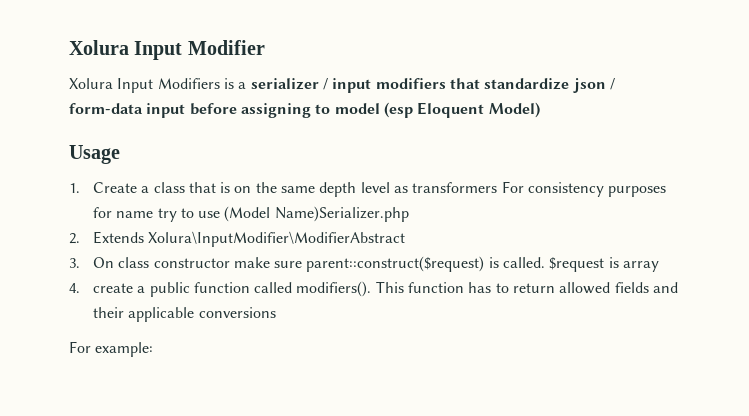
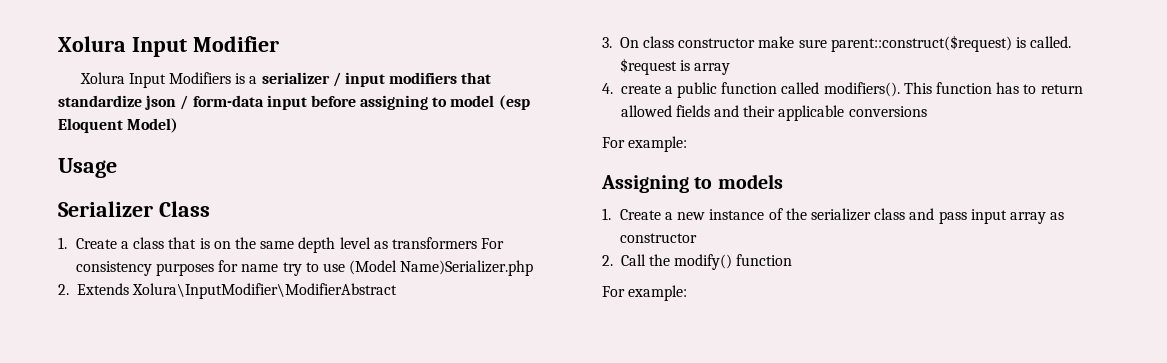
(120, 154) none -> [58,201,210,217] // Serializer Class
(154, 349) none -> [601,174,783,193] [602,208,1065,224] [619,233,697,243] [602,254,793,270] [602,285,688,301] // Assigning to models // 1. Create a new instance of the serializer class and pass input array as constructor // 2. Call the modify() function // For example:

